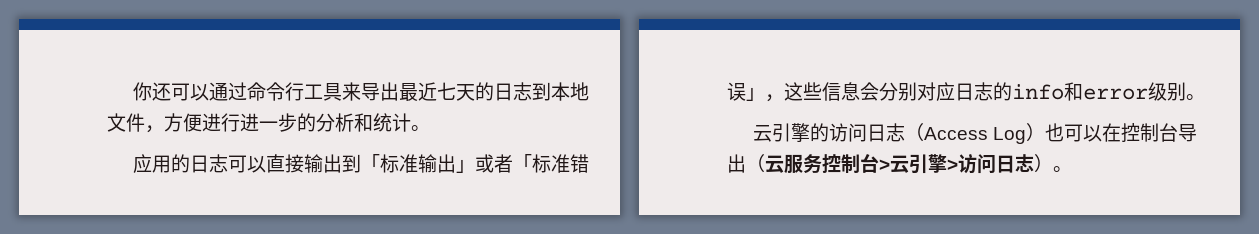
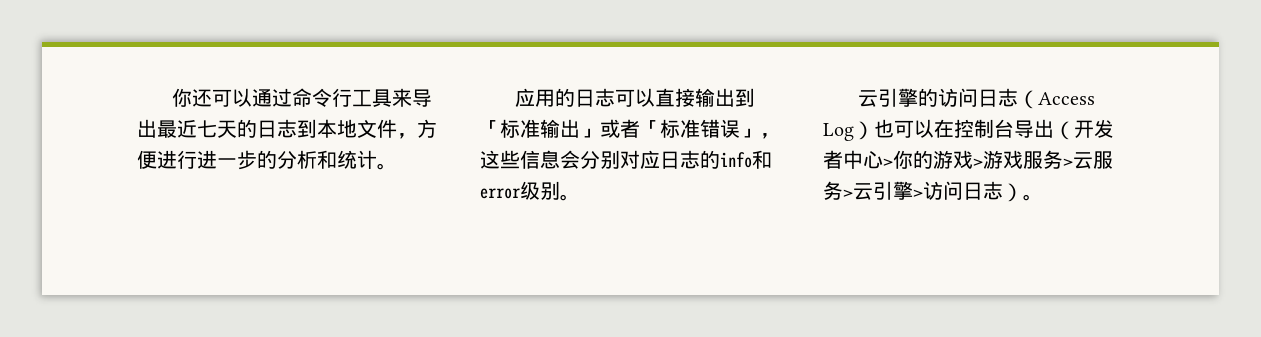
[765,154,879,174] 云服务控制台 -> [1074,119,1114,138] [823,150,1113,169] [823,181,843,200] 开发者中心>你的游戏>游戏服务>云服务

